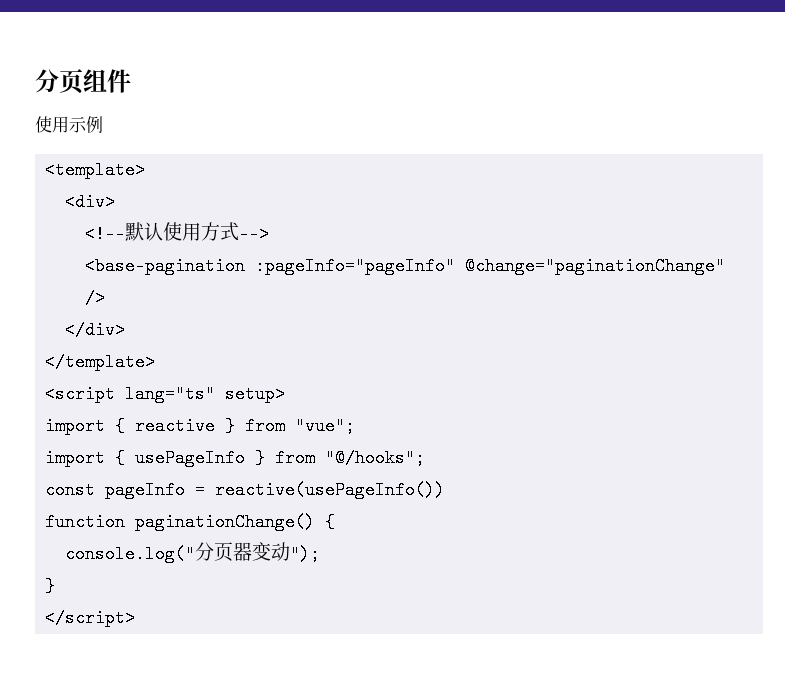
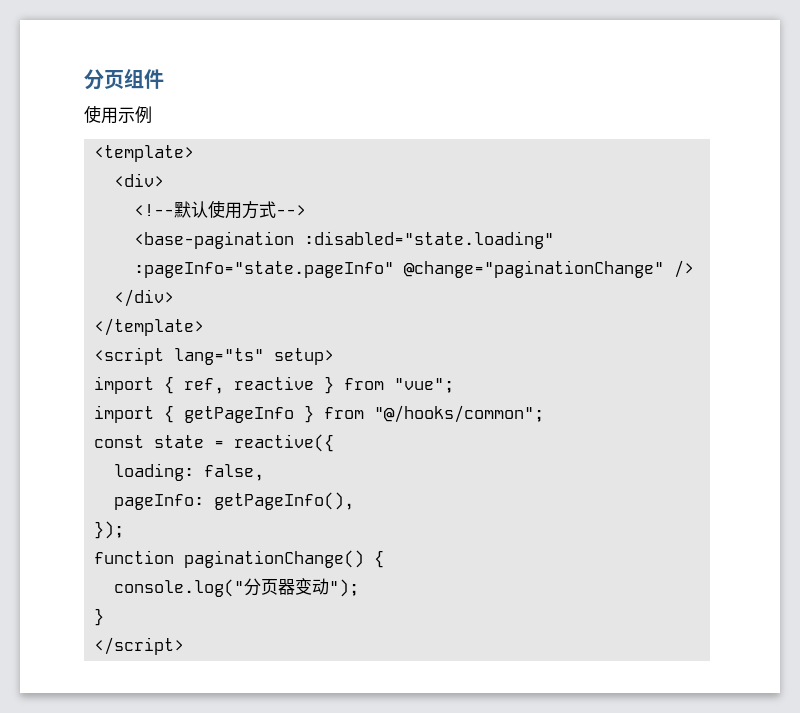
[255,257,456,275] :pageInfo="pageInfo" -> [304,231,555,249] [134,261,395,278] :disabled="state.loading" :pageInfo="state.pageInfo"
(126, 426) none -> [184,378,225,394] ref,
[135,449,426,467] usePageInfo } from "@/hooks"; -> [184,405,545,423] getPageInfo } from "@/hooks/common";
[105,481,446,499] pageInfo = reactive(usePageInfo()) -> [154,434,335,452] [114,463,265,481] [114,492,355,510] [94,521,125,539] state = reactive({ // loading: false, // pageInfo: getPageInfo(), // });

